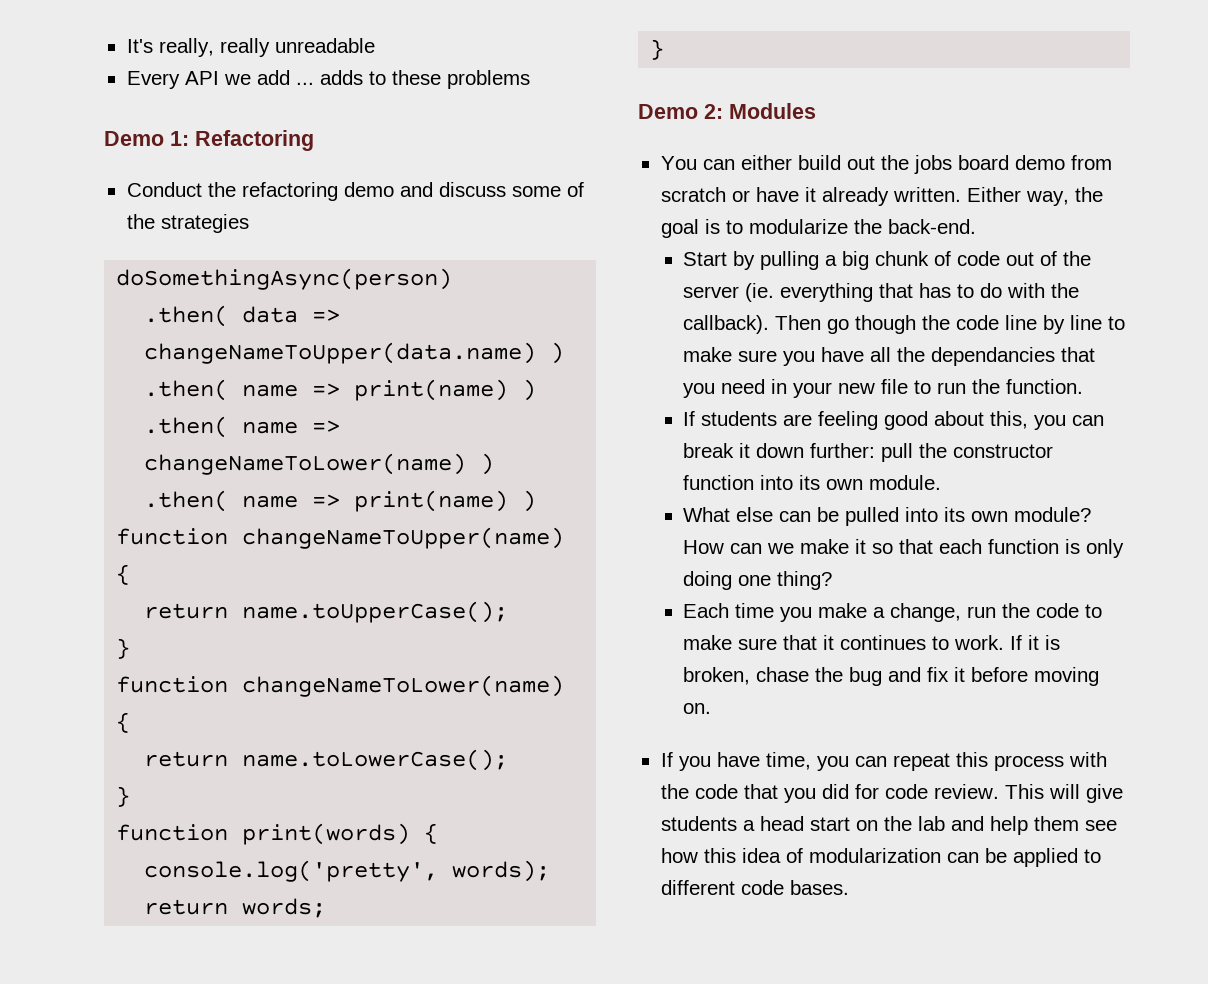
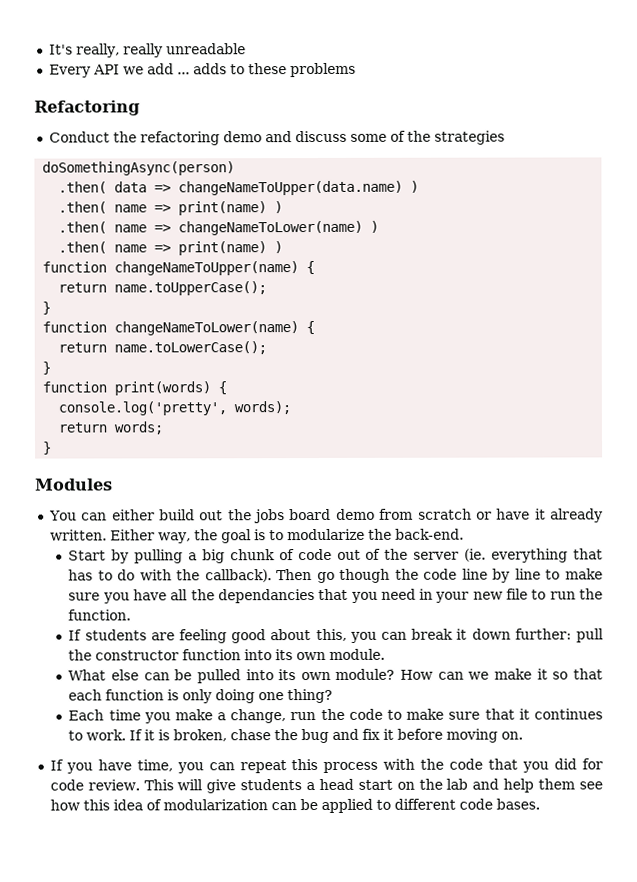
[104,131,189,146] Demo 1: -> (356, 70) none
[638,104,723,119] Demo 2: -> (53, 448) none

